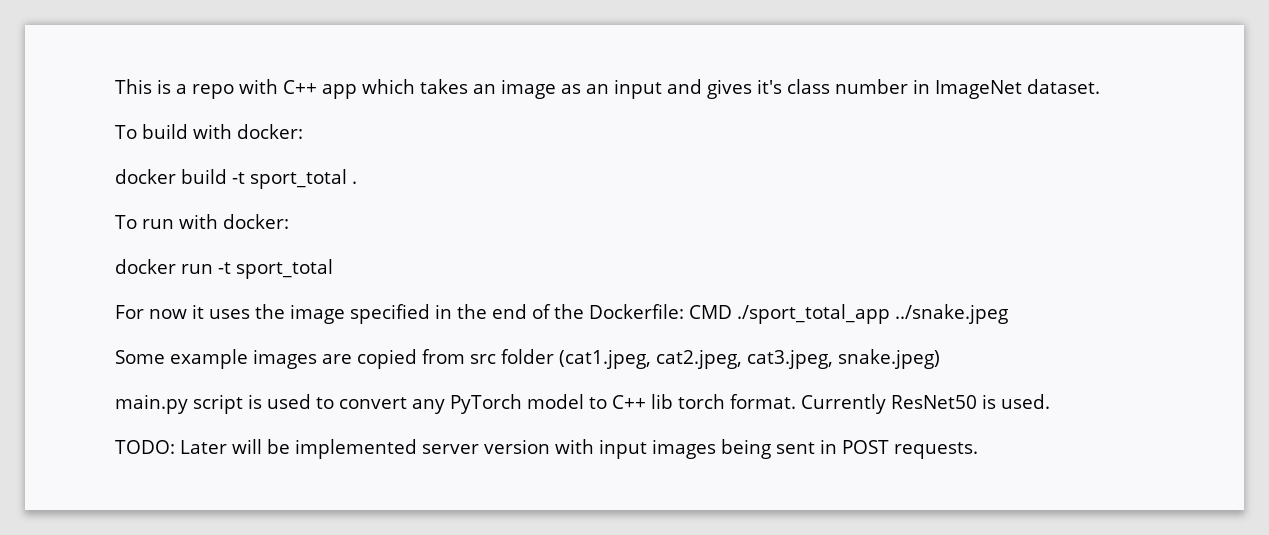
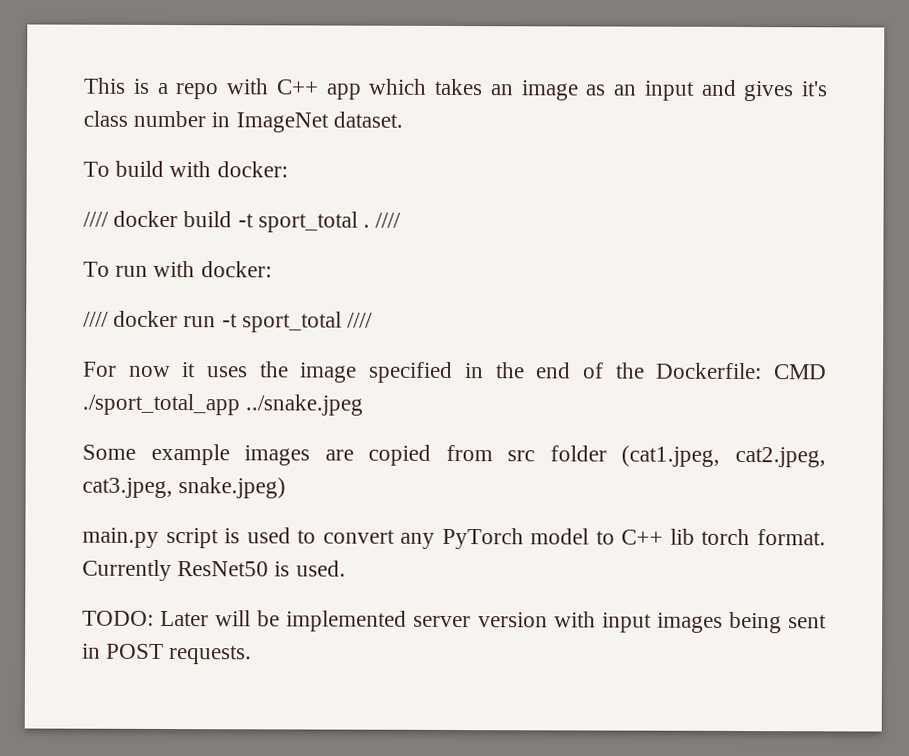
(303, 131) none -> [83,211,109,227] ////
(357, 182) none -> [375,212,402,228] ////
(289, 221) none -> [83,311,109,327] ////
(333, 269) none -> [347,312,374,328] ////

